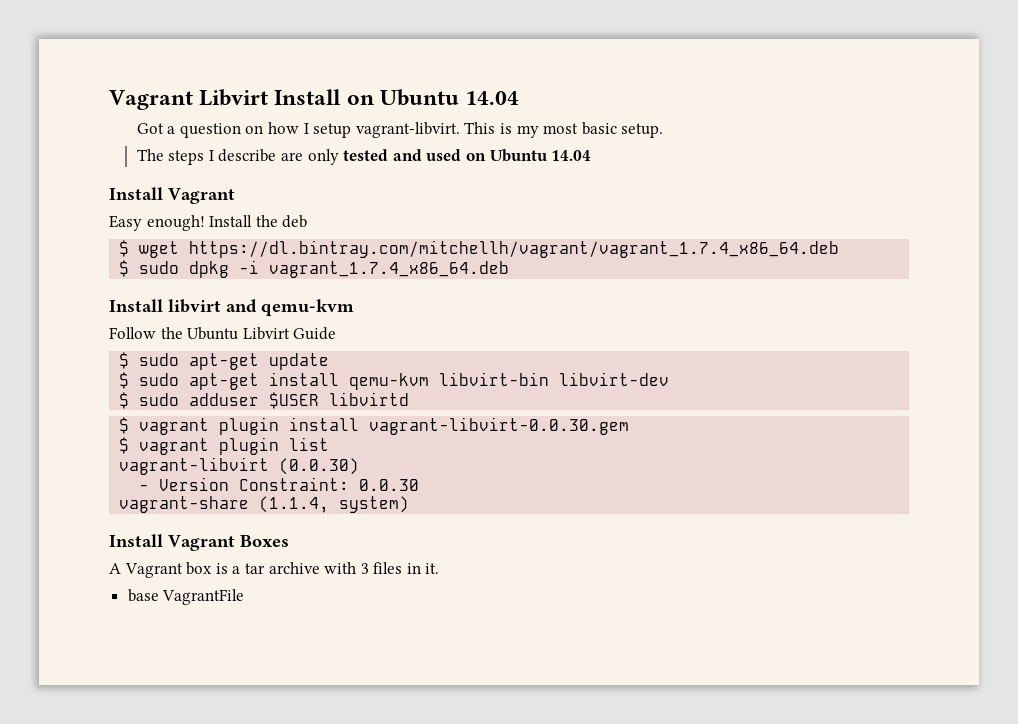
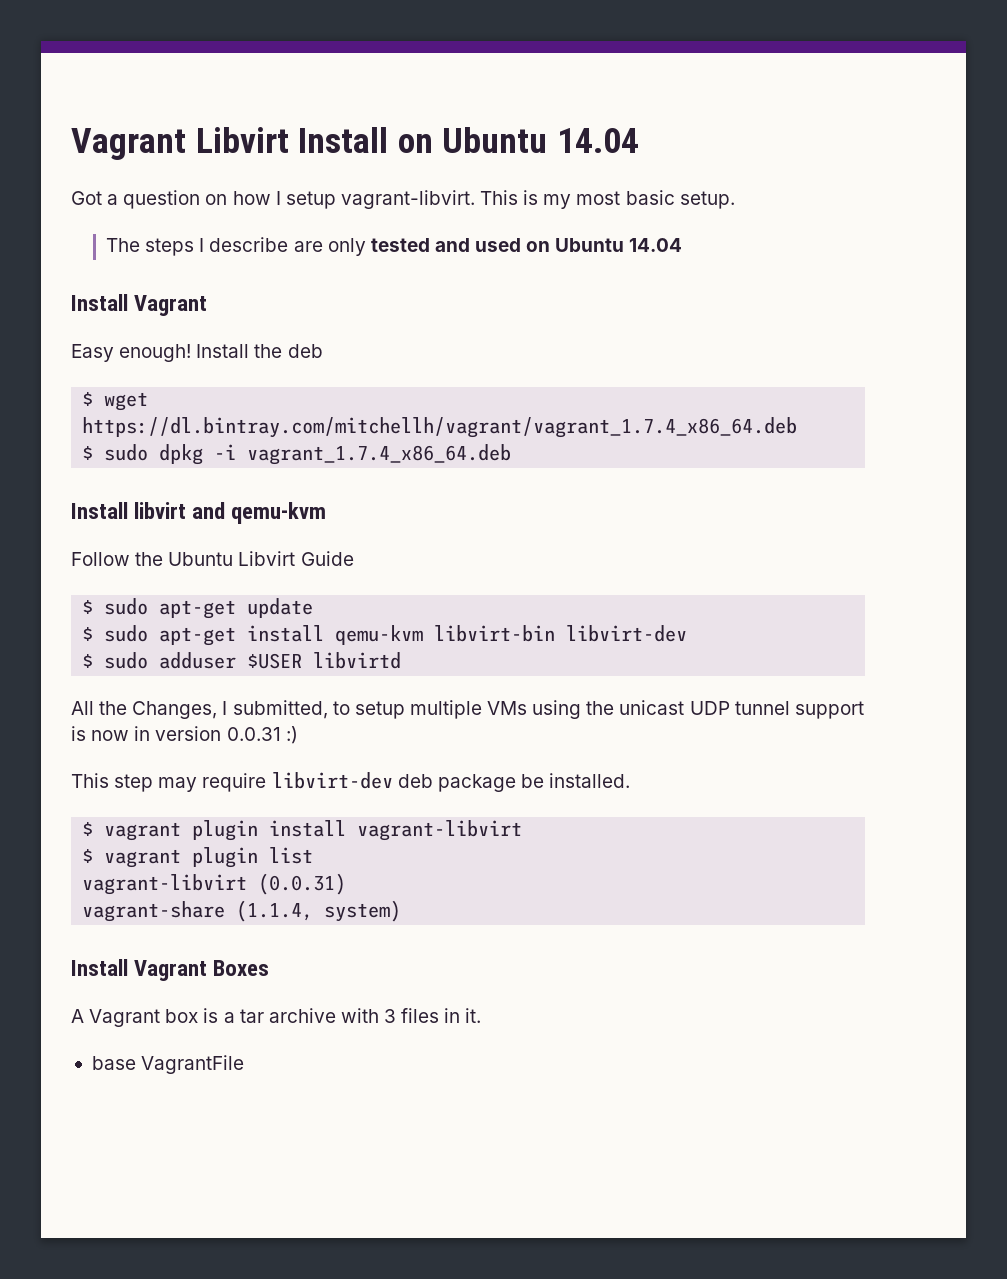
(410, 399) none -> [71,700,864,719] [71,726,298,744] [71,772,631,792] // All the Changes, I submitted, to setup multiple VMs using the unicast UDP tunnel support is now in version 0.0.31 :) // This step may require libvirt-dev deb package be installed.
[369,417,630,435] vagrant-libvirt-0.0.30.gem -> [357,820,523,841] vagrant-libvirt
[279,458,360,475] [139,477,420,491] (0.0.30) // - Version Constraint: 0.0.30 -> [258,873,347,895] (0.0.31)

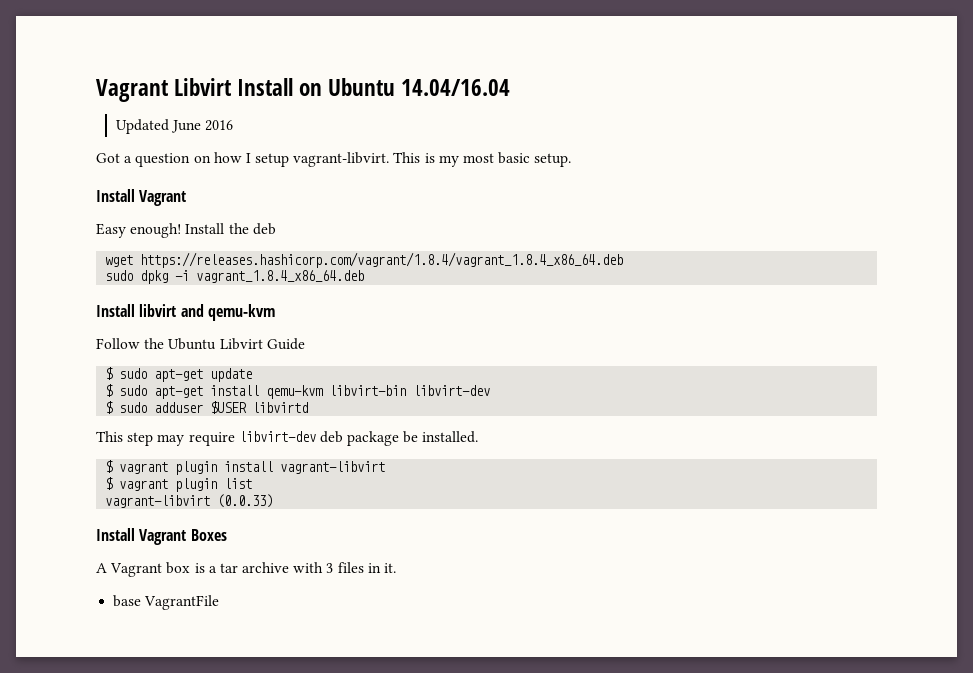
[556,128,639,153] 14.04 -> [401,79,511,96] [115,119,234,134] 14.04/16.04 // Updated June 2016
[105,237,683,256] // The steps I describe are only tested and used on Ubuntu 14.04 -> (572, 160) none
[82,392,149,411] [82,417,798,438] [82,446,94,460] $ wget https://dl.bintray.com/mitchellh/vagrant/vagrant_1.7.4_x86_64.deb // $ -> [105,252,624,268] wget https://releases.hashicorp.com/vagrant/1.8.4/vagrant_1.8.4_x86_64.deb //
[247,444,512,465] vagrant_1.7.4_x86_64.deb -> [196,270,365,283] vagrant_1.8.4_x86_64.deb
[71,700,864,719] [71,726,298,744] // All the Changes, I submitted, to setup multiple VMs using the unicast UDP tunnel support is now in version 0.0.31 :) -> (309, 407) none
[258,873,347,895] [82,900,402,922] (0.0.31) // vagrant-share (1.1.4, system) -> [217,494,274,508] (0.0.33)

